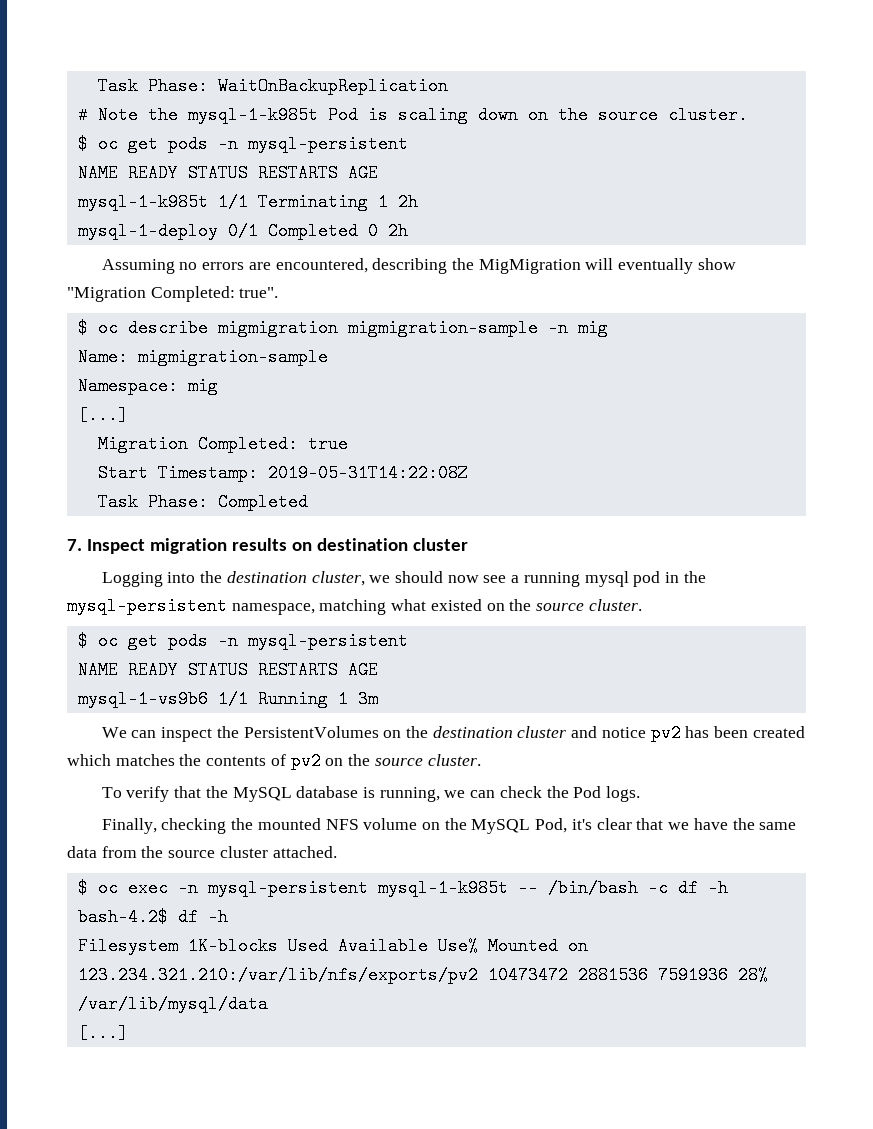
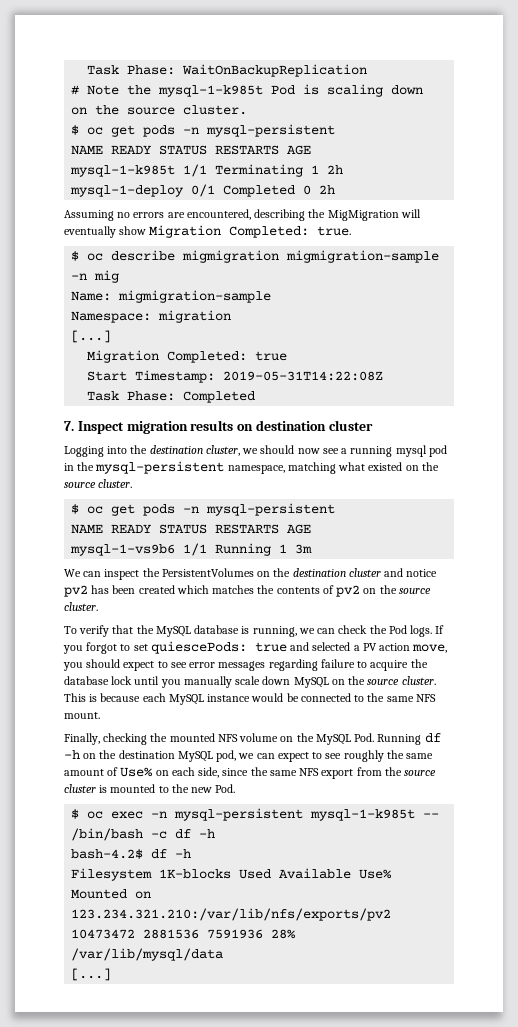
[67,286,279,302] "Migration Completed: true". -> [149,225,352,238] Migration Completed: true.
[187,377,218,395] mig -> [158,310,232,323] migration
(641, 794) none -> [435,625,445,634] [63,641,448,654] [63,659,428,671] [64,676,436,688] [64,693,436,705] [64,712,100,719] If you forgot to set quiescePods: true and selected a PV action move, you should expect to see error messages regarding failure to acquire the database lock until you manually scale down MySQL on the source cluster. This is because each MySQL instance would be connected to the same NFS mount.
[535,818,797,833] [67,846,337,858] Pod, it's clear that we have the same data from the source cluster attached. -> [354,733,441,745] [64,750,434,762] [64,767,437,779] [64,784,236,793] Pod. Running df -h on the destination MySQL pod, we can expect to see roughly the same amount of Use% on each side, since the same NFS export from the source cluster is mounted to the new Pod.

